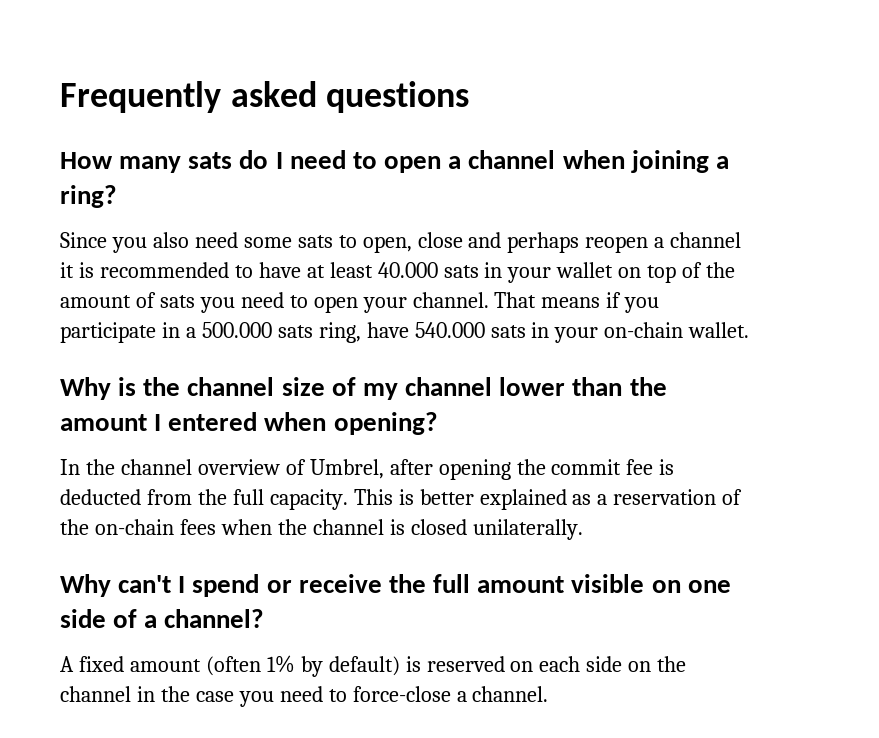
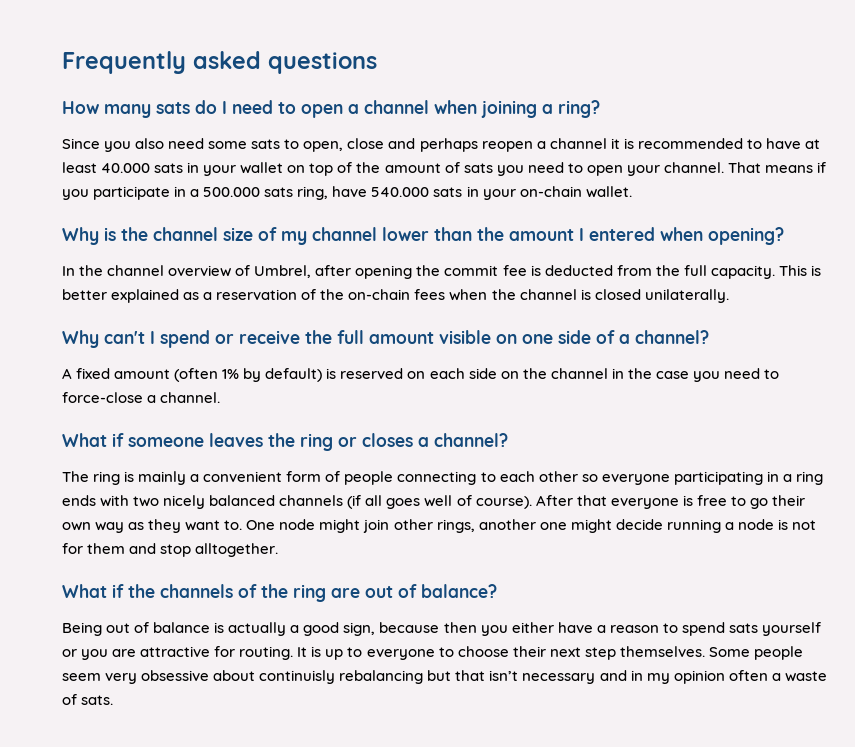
(549, 694) none -> [62,433,508,451] [62,471,823,485] [62,495,805,509] [62,519,816,533] [62,543,279,557] [62,584,497,602] [62,622,821,636] [62,646,803,660] [62,670,827,684] [62,694,114,705] // What if someone leaves the ring or closes a channel? // The ring is mainly a convenient form of people connecting to each other so everyone participating in a ring ends with two nicely balanced channels (if all goes well of course). After that everyone is free to go their own way as they want to. One node might join other rings, another one might decide running a node is not for them and stop alltogether. // What if the channels of the ring are out of balance? // Being out of balance is actually a good sign, because then you either have a reason to spend sats yourself or you are attractive for routing. It is up to everyone to choose their next step themselves. Some people seem very obsessive about continuisly rebalancing but that isn’t necessary and in my opinion often a waste of sats.

